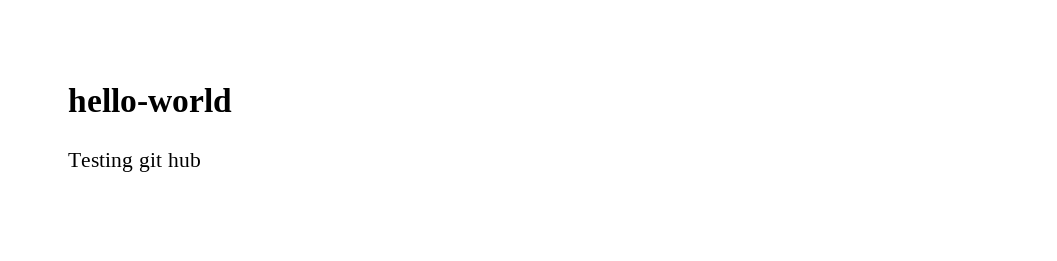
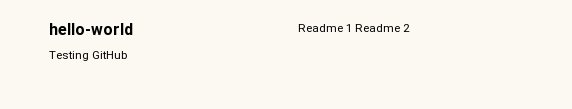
[138,153,201,172] git hub -> [92,51,128,59] [298,24,411,32] GitHub // Readme 1 Readme 2

